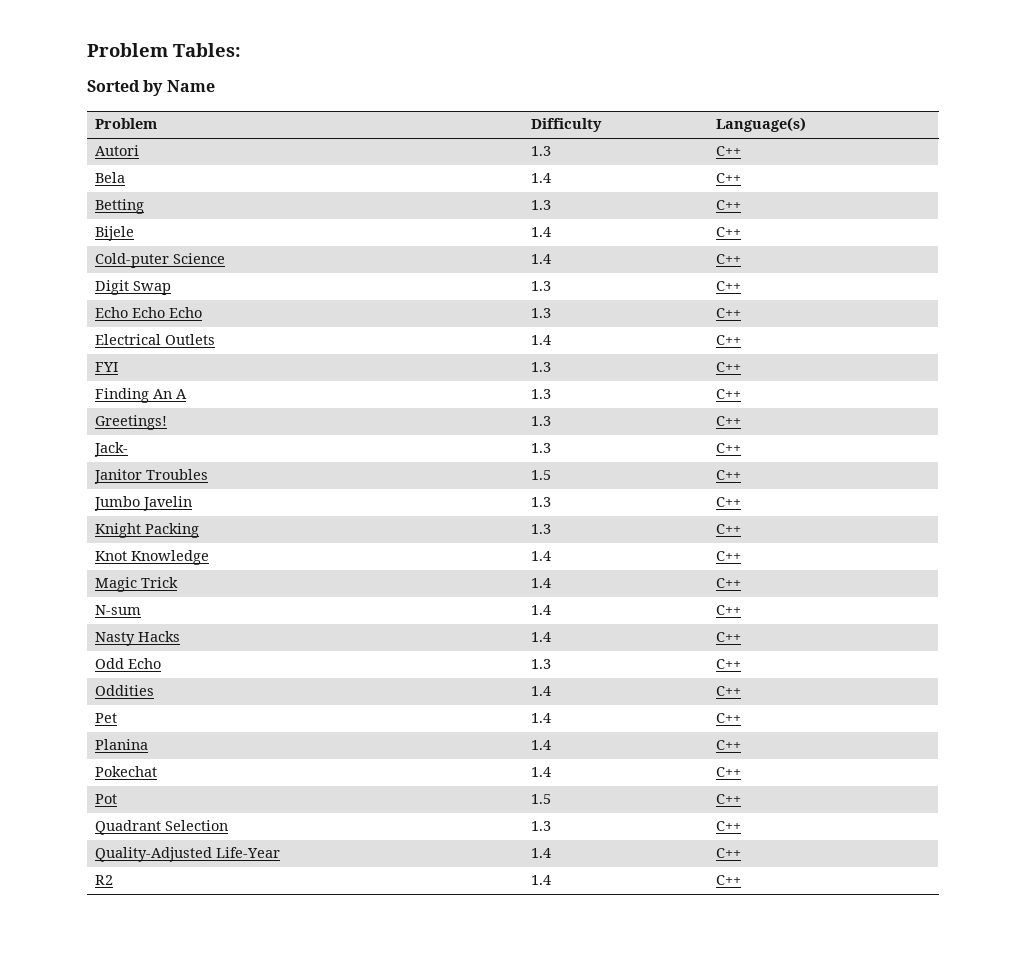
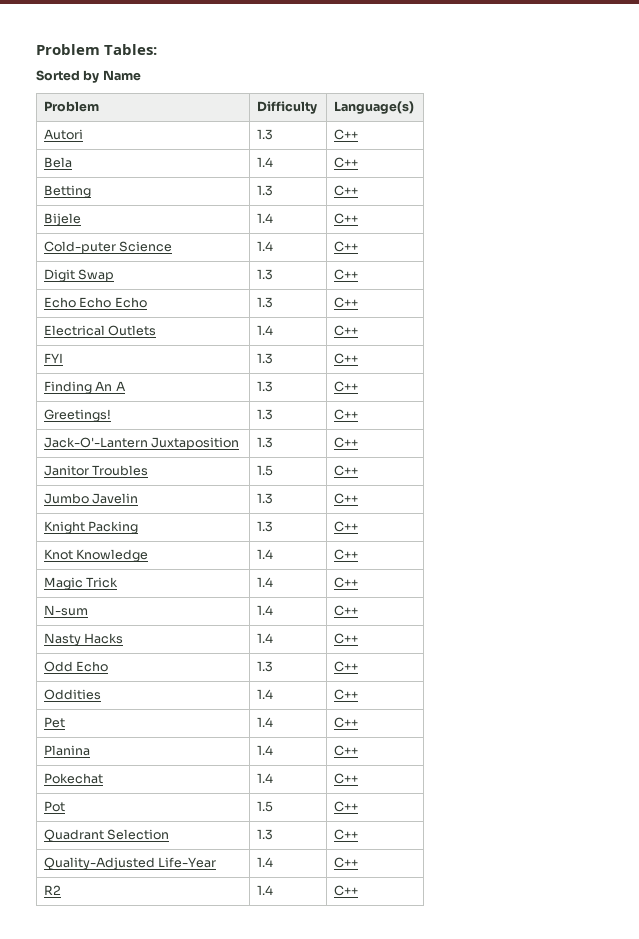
[93,442,128,457] Jack- -> [43,437,240,450] Jack-O'-Lantern Juxtaposition

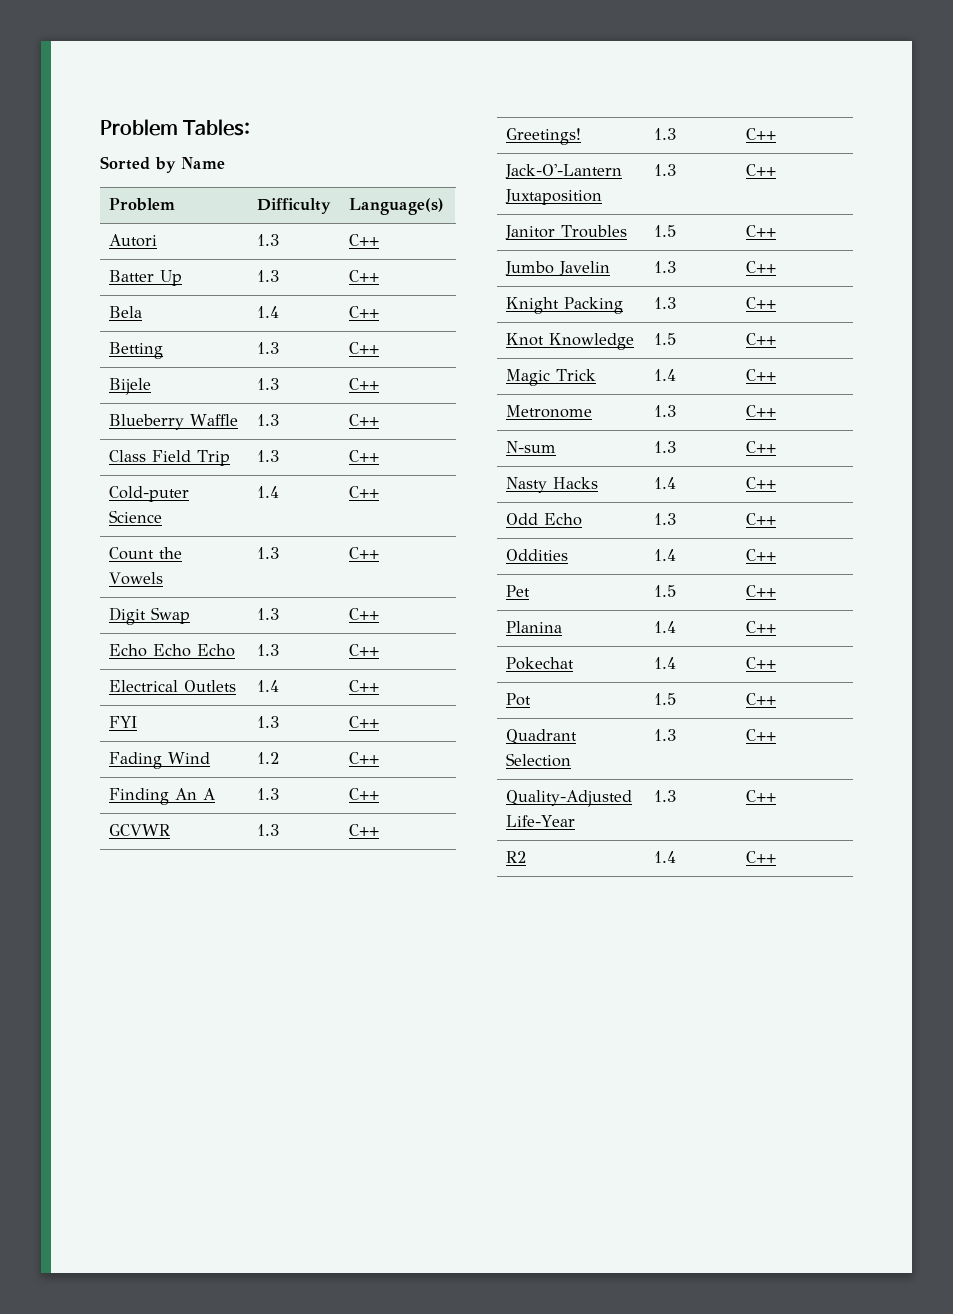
(358, 134) none -> [109,270,183,286] [257,270,280,282] [349,270,380,282] // Batter Up | 1.3 | C++
[256,213,273,223] 1.4 -> [257,378,280,390] [349,378,380,390] [109,414,239,430] [257,414,280,426] [349,414,380,426] [109,450,231,466] [257,450,280,462] 1.3 | C++ // Blueberry Waffle | 1.3 | C++ // Class Field Trip | 1.3
(358, 246) none -> [109,547,183,560] [109,572,164,585] [257,547,280,559] [349,547,380,559] // Count the Vowels | 1.3 | C++
(358, 358) none -> [109,752,211,769] [257,752,280,764] [349,752,380,764] // Fading Wind | 1.2 | C++
(358, 386) none -> [109,824,171,836] [257,824,280,836] [349,824,380,836] // GCVWR | 1.3 | C++
[256,549,273,559] 1.4 -> [654,333,677,345] 1.5
(358, 582) none -> [506,405,593,418] [654,405,677,417] [746,405,777,417] // Metronome | 1.3 | C++
[256,605,273,615] 1.4 -> [654,441,677,453] 1.3
[256,717,273,727] 1.4 -> [654,585,677,597] 1.5
[256,857,273,867] 1.4 -> [654,790,677,802] 1.3

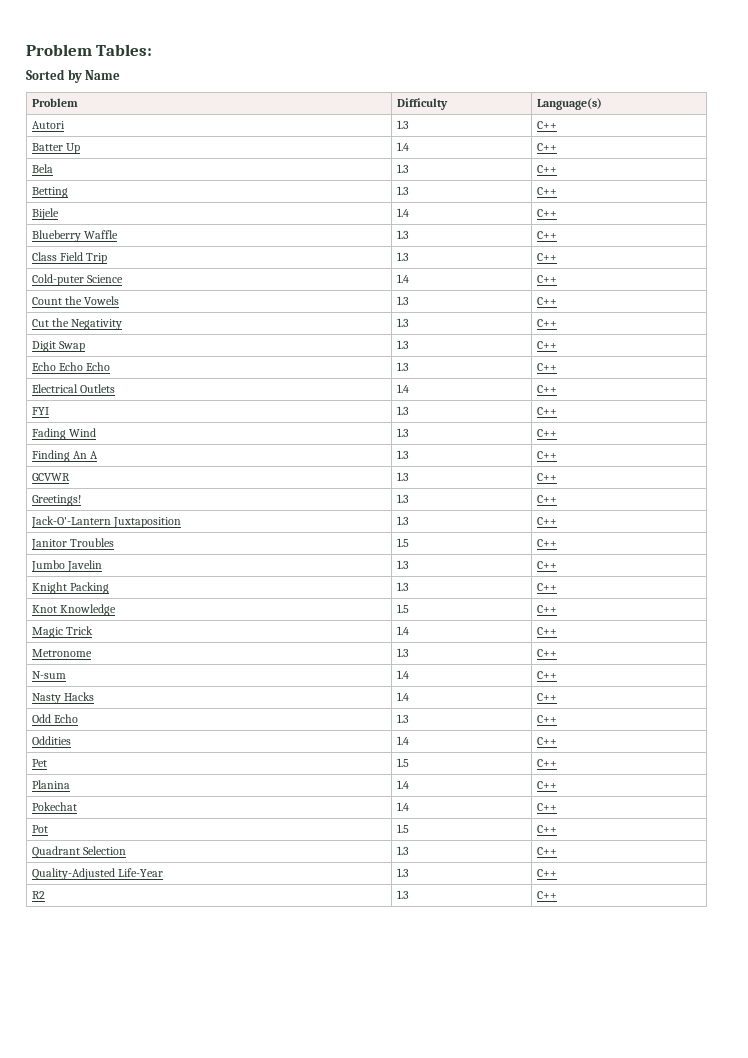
[257,270,280,282] 1.3 -> [396,142,409,151] 1.4
[257,306,280,318] 1.4 -> [396,164,409,173] 1.3
[257,378,280,390] 1.3 -> [396,208,409,217] 1.4
(380, 553) none -> [31,318,122,330] [396,318,409,327] [536,319,557,327] // Cut the Negativity | 1.3 | C++
[257,752,280,764] 1.2 -> [396,428,409,437] 1.3
[654,441,677,453] 1.3 -> [396,670,409,679] 1.4
[654,851,677,863] 1.4 -> [396,890,409,899] 1.3

